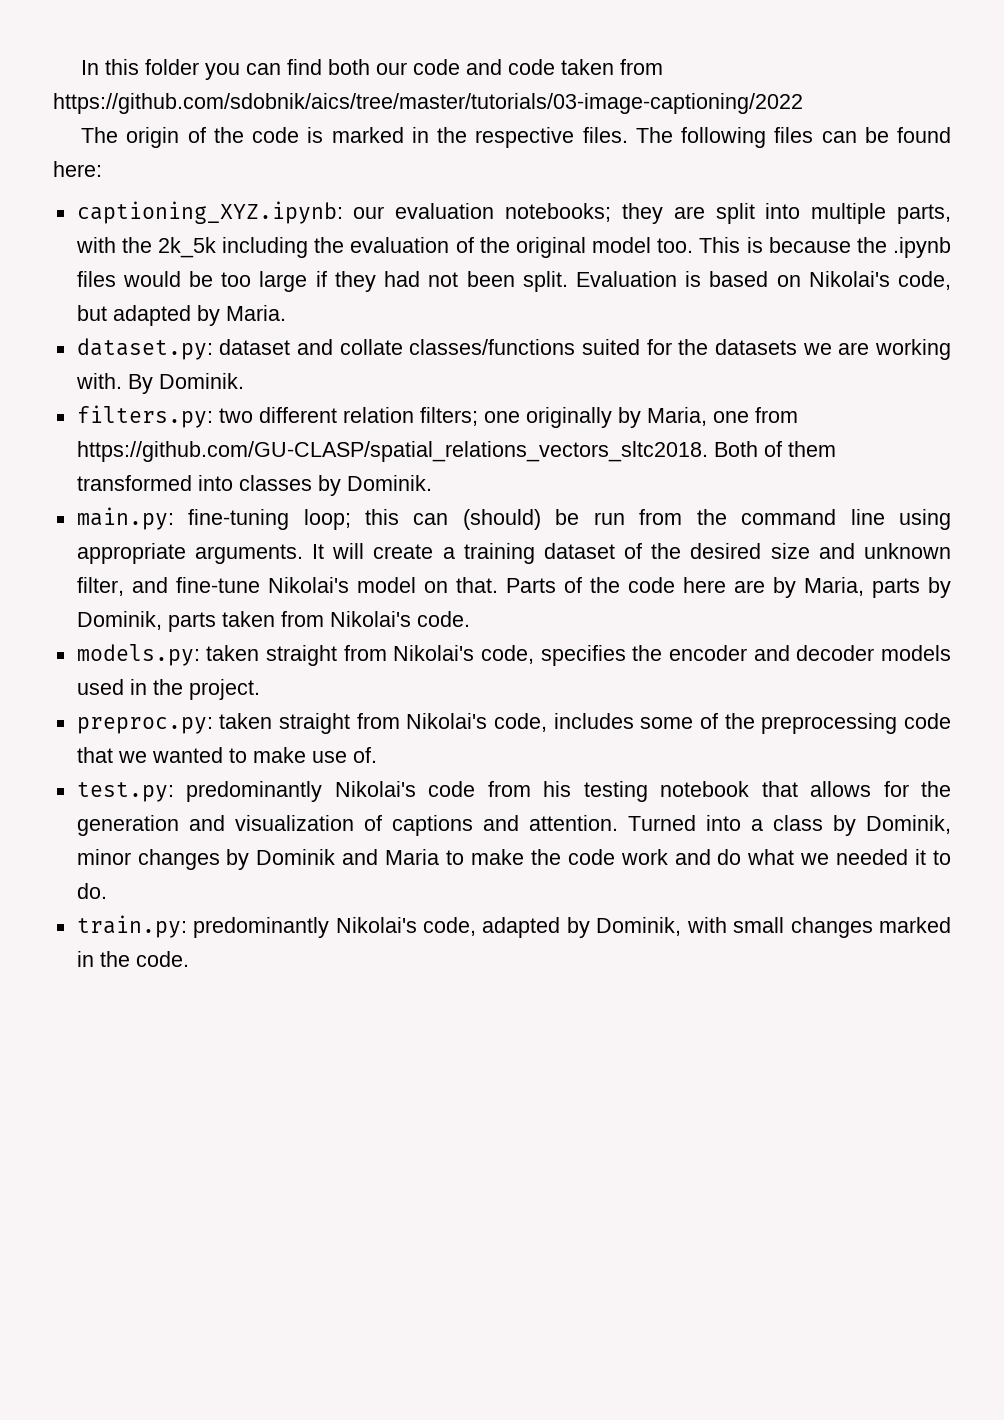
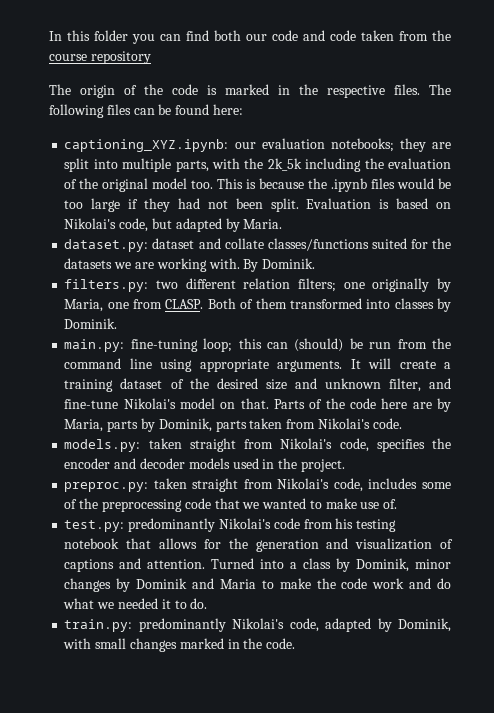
[53,93,803,114] https://github.com/sdobnik/aics/tree/master/tutorials/03-image-captioning/2022 -> [432,30,451,41] [49,51,151,64] the course repository
[76,441,708,462] https://github.com/GU-CLASP/spatial_relations_vectors_sltc2018. -> [165,299,204,309] CLASP.

